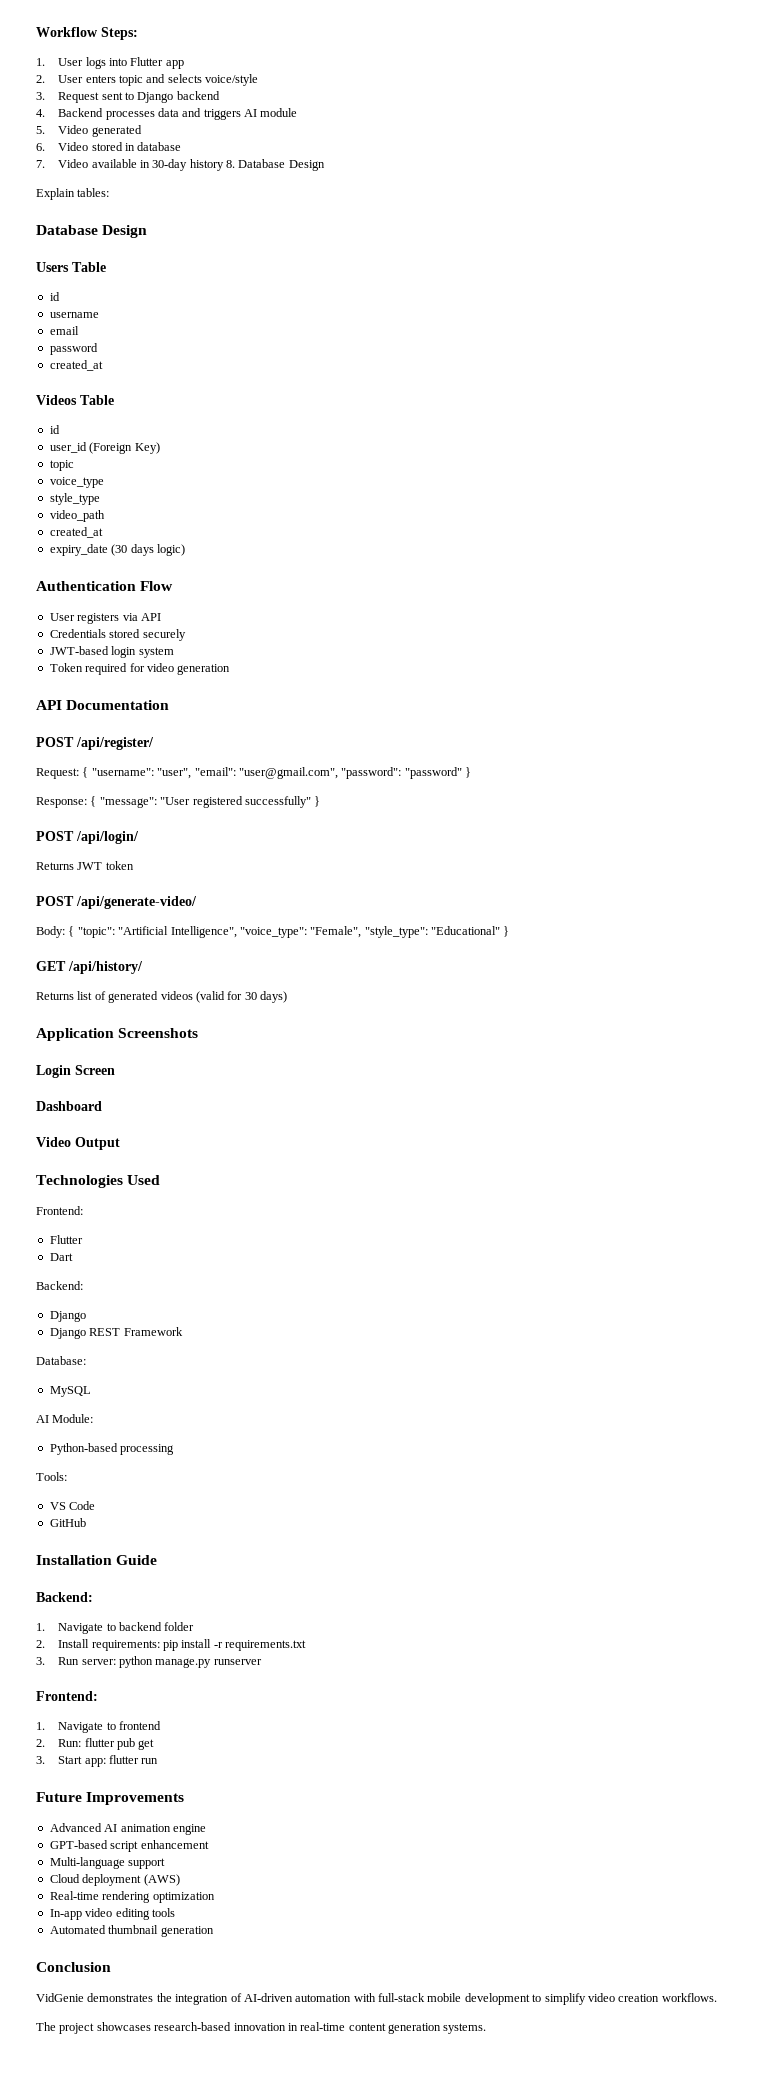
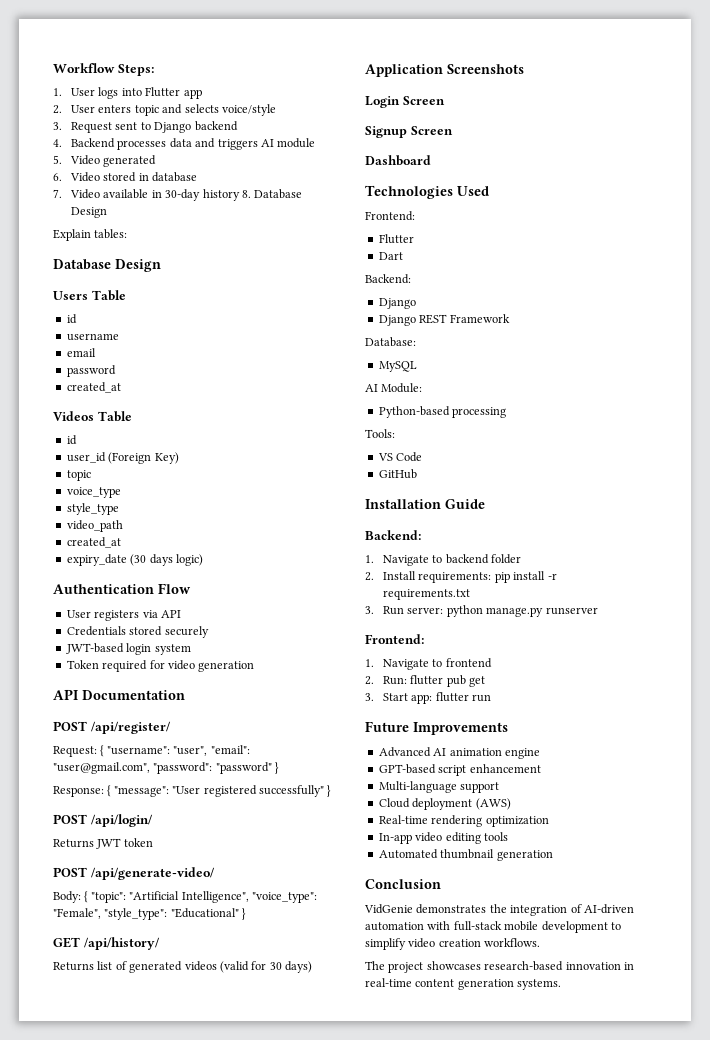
(115, 1070) none -> [365,126,453,138] // Signup Screen
[36,1137,120,1150] // Video Output -> (431, 160) none

